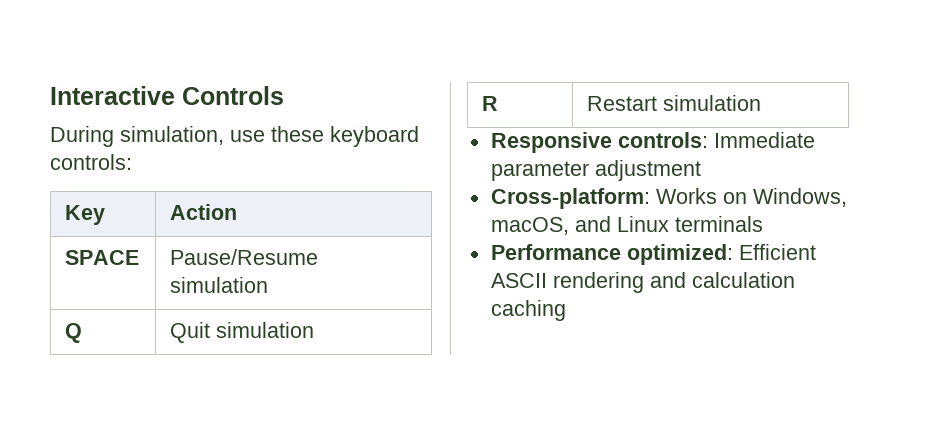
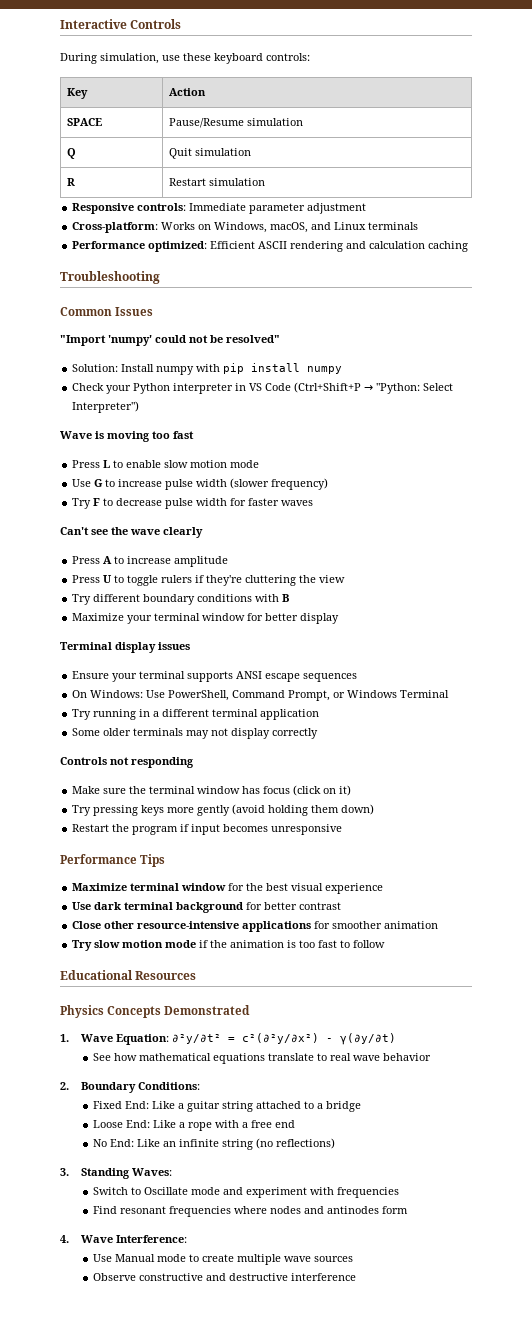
(566, 310) none -> [60,271,160,284] [60,307,154,316] [60,335,280,346] [72,363,343,375] [72,382,454,394] [72,401,140,413] [60,431,194,442] [72,460,260,468] [72,478,329,490] [72,498,314,509] [60,527,203,538] [72,556,229,567] [72,575,346,586] [72,594,290,605] [72,613,340,624] [60,642,190,653] [72,671,358,682] [72,690,450,701] [72,709,320,720] [72,728,319,739] [60,757,194,768] [72,785,352,796] [72,804,375,816] [72,824,343,835] [60,854,166,867] [72,883,384,894] [72,902,342,913] [72,921,439,932] [72,940,386,951] [60,970,197,980] [60,1005,251,1018] [60,1033,397,1045] [93,1053,432,1064] [60,1082,201,1093] [93,1101,362,1112] [93,1120,296,1131] [93,1138,336,1150] [60,1168,173,1179] [93,1187,400,1198] [93,1206,409,1217] [60,1235,188,1243] [93,1254,354,1265] [93,1273,357,1281] // Troubleshooting // Common Issues // "Import 'numpy' could not be resolved" // Solution: Install numpy with pip install numpy // Check your Python interpreter in VS Code (Ctrl+Shift+P → "Python: Select Interpreter") // Wave is moving too fast // Press L to enable slow motion mode // Use G to increase pulse width (slower frequency) // Try F to decrease pulse width for faster waves // Can't see the wave clearly // Press A to increase amplitude // Press U to toggle rulers if they're cluttering the view // Try different boundary conditions with B // Maximize your terminal window for better display // Terminal display issues // Ensure your terminal supports ANSI escape sequences // On Windows: Use PowerShell, Command Prompt, or Windows Terminal // Try running in a different terminal application // Some older terminals may not display correctly // Controls not responding // Make sure the terminal window has focus (click on it) // Try pressing keys more gently (avoid holding them down) // Restart the program if input becomes unresponsive // Performance Tips // Maximize terminal window for the best visual experience // Use dark terminal background for better contrast // Close other resource-intensive applications for smoother animation // Try slow motion mode if the animation is too fast to follow // Educational Resources // Physics Concepts Demonstrated // 1. Wave Equation: ∂²y/∂t² = c²(∂²y/∂x²) - γ(∂y/∂t) // See how mathematical equations translate to real wave behavior // 2. Boundary Conditions: // Fixed End: Like a guitar string attached to a bridge // Loose End: Like a rope with a free end // No End: Like an infinite string (no reflections) // 3. Standing Waves: // Switch to Oscillate mode and experiment with frequencies // Find resonant frequencies where nodes and antinodes form // 4. Wave Interference: // Use Manual mode to create multiple wave sources // Observe constructive and destructive interference

